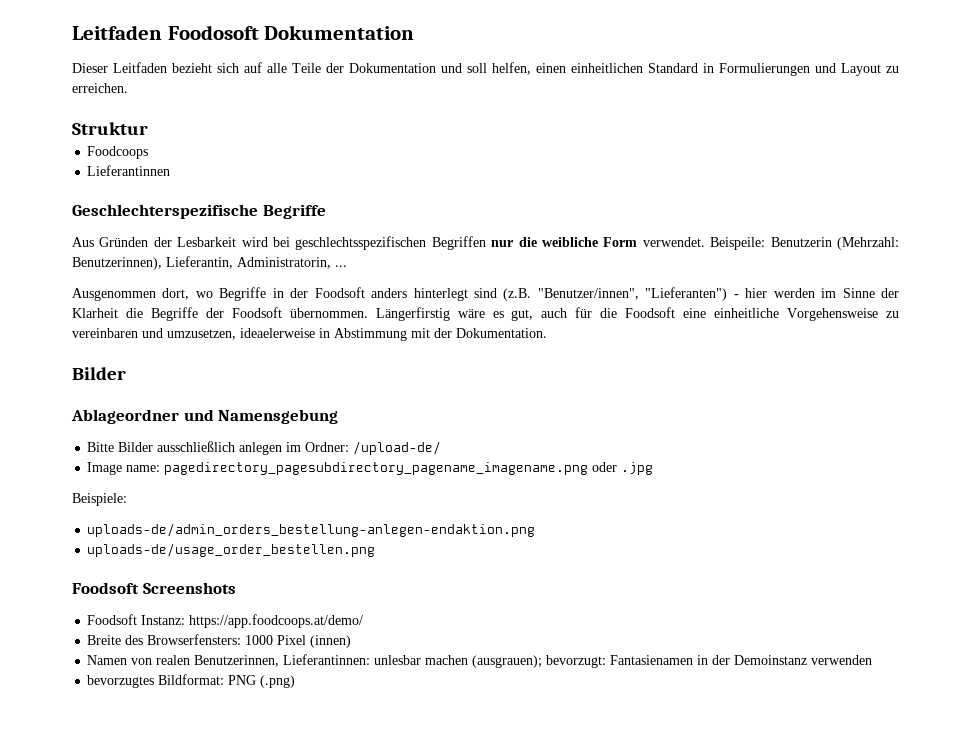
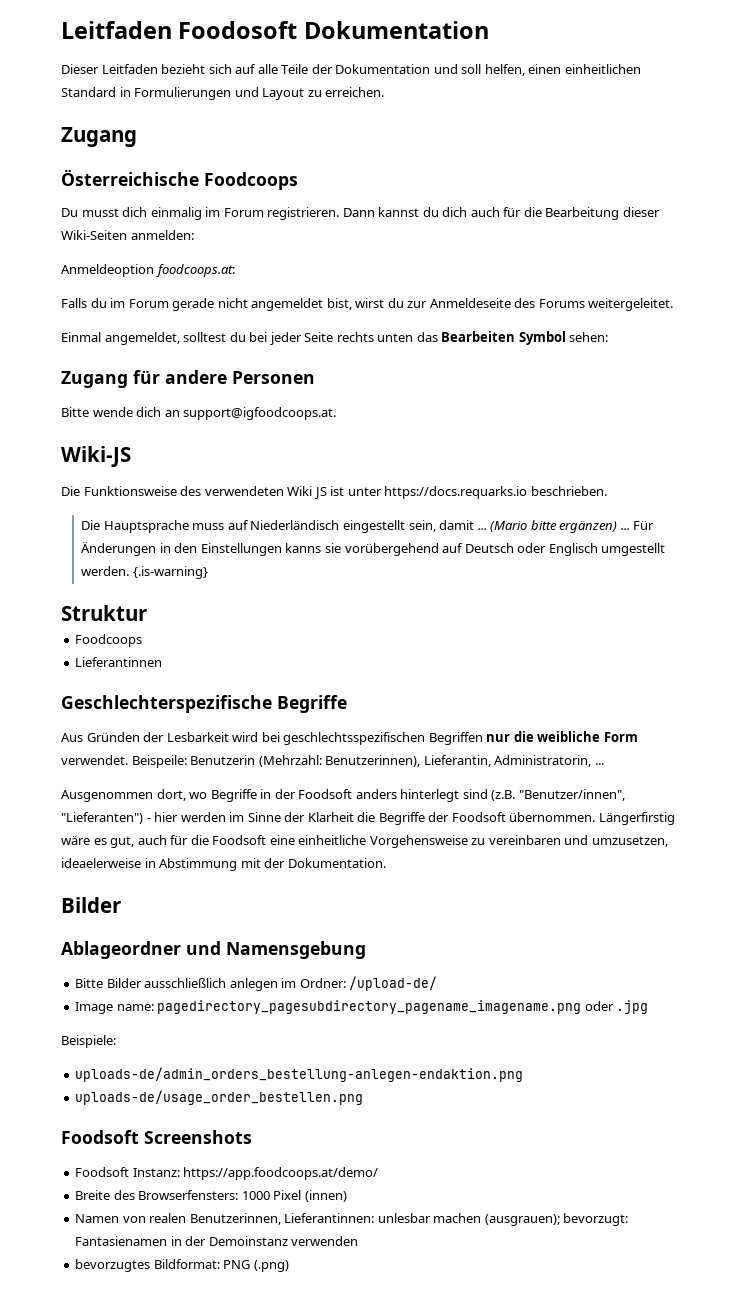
(128, 88) none -> [61,127,137,147] [61,169,298,190] [61,207,660,220] [61,230,194,240] [61,264,235,277] [61,298,674,311] [61,331,609,345] [61,370,315,388] [61,407,337,420] [61,446,131,467] [61,486,607,499] [81,520,655,533] [81,542,666,556] [81,566,208,579] // Zugang // Österreichische Foodcoops // Du musst dich einmalig im Forum registrieren. Dann kannst du dich auch für die Bearbeitung dieser Wiki-Seiten anmelden: // Anmeldeoption foodcoops.at: // Falls du im Forum gerade nicht angemeldet bist, wirst du zur Anmeldeseite des Forums weitergeleitet. // Einmal angemeldet, solltest du bei jeder Seite rechts unten das Bearbeiten Symbol sehen: // Zugang für andere Personen // Bitte wende dich an support@igfoodcoops.at. // Wiki-JS // Die Funktionsweise des verwendeten Wiki JS ist unter https://docs.requarks.io beschrieben. // Die Hauptsprache muss auf Niederländisch eingestellt sein, damit ... (Mario bitte ergänzen) ... Für Änderungen in den Einstellungen kanns sie vorübergehend auf Deutsch oder Englisch umgestellt werden. {.is-warning}

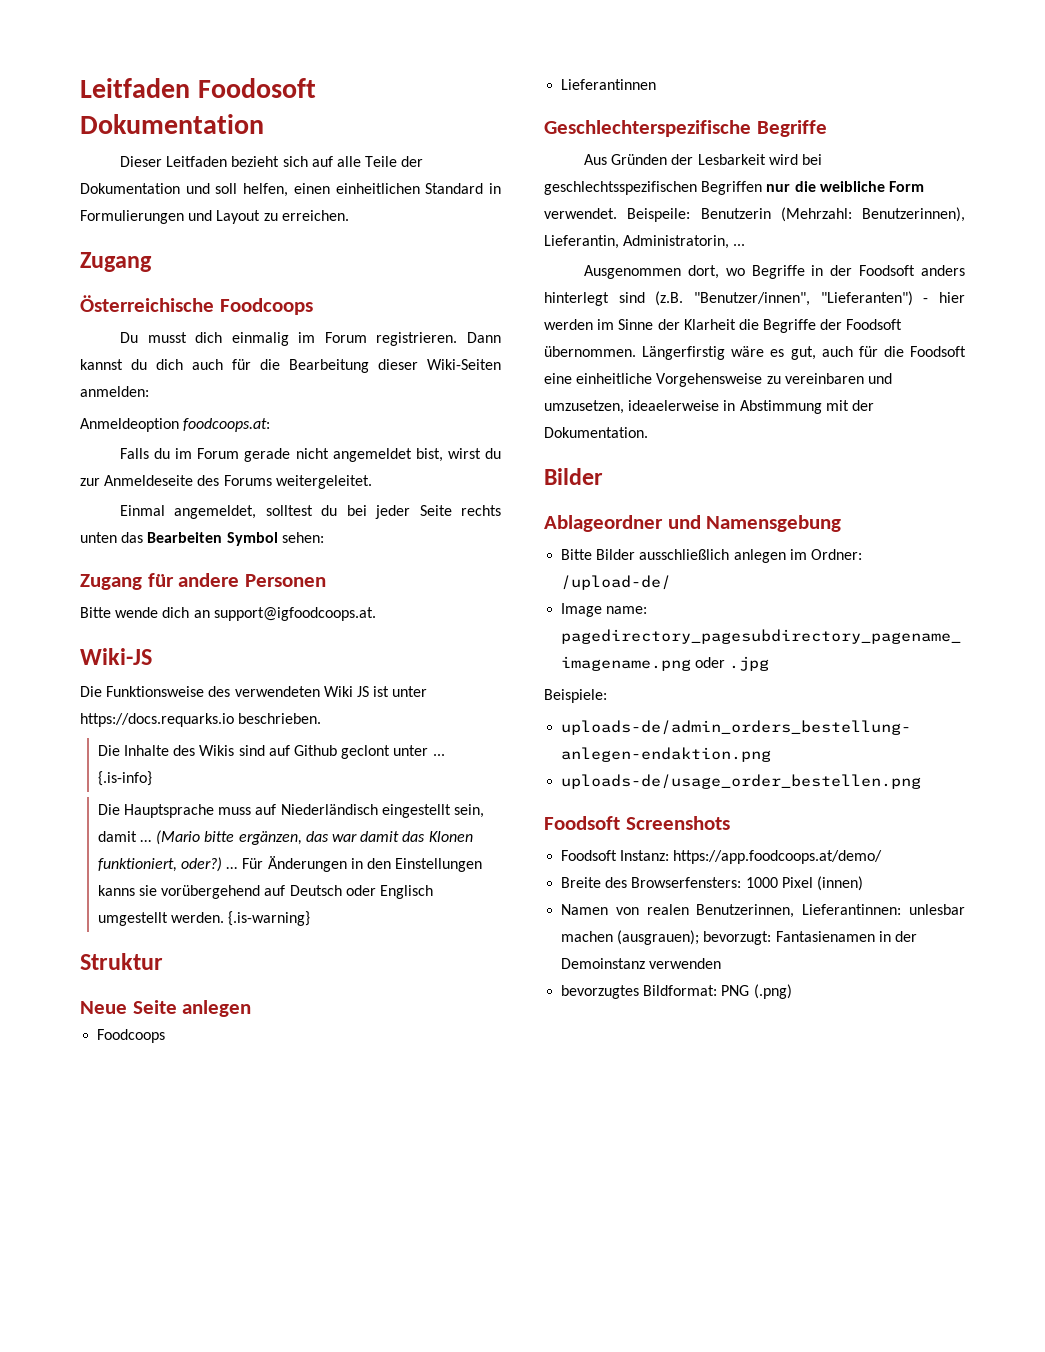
(607, 491) none -> [97,745,445,759] [97,771,152,786] // Die Inhalte des Wikis sind auf Github geclont unter ... {.is-info}
[559,521,618,533] ergänzen) -> [238,831,473,845] [97,857,223,872] ergänzen, das war damit das Klonen funktioniert, oder?)
(147, 613) none -> [80,1000,252,1017] // Neue Seite anlegen

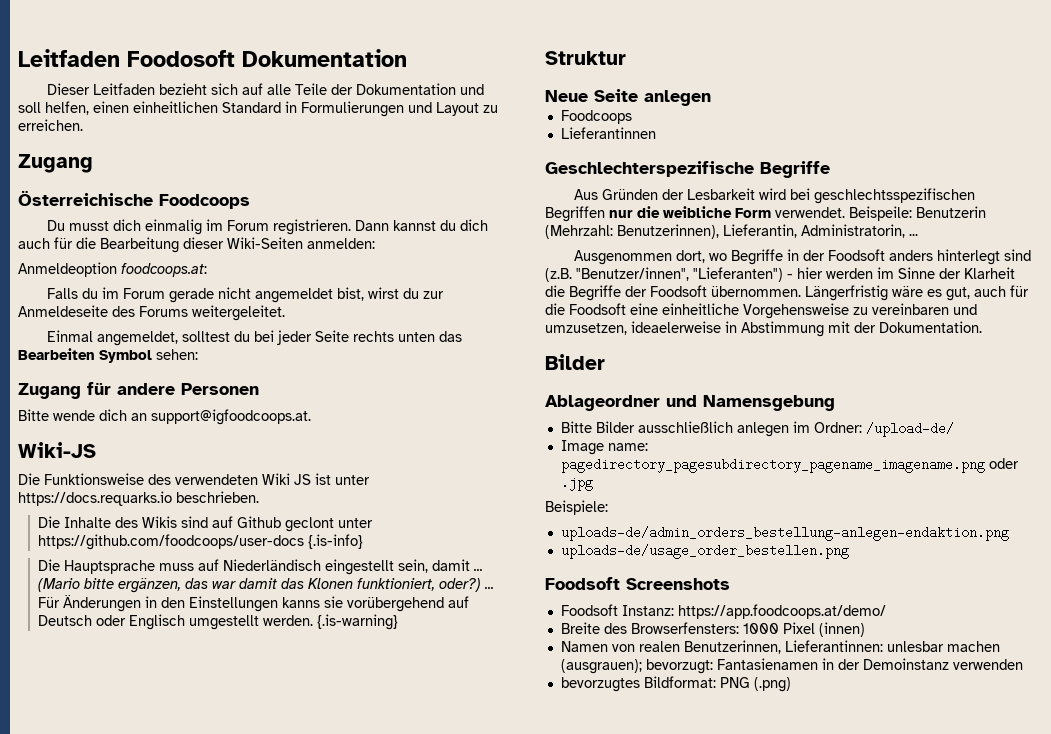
[432,754,445,756] ... -> [38,534,305,550] https://github.com/foodcoops/user-docs
[642,346,726,360] Längerfirstig -> [805,285,888,301] Längerfristig

